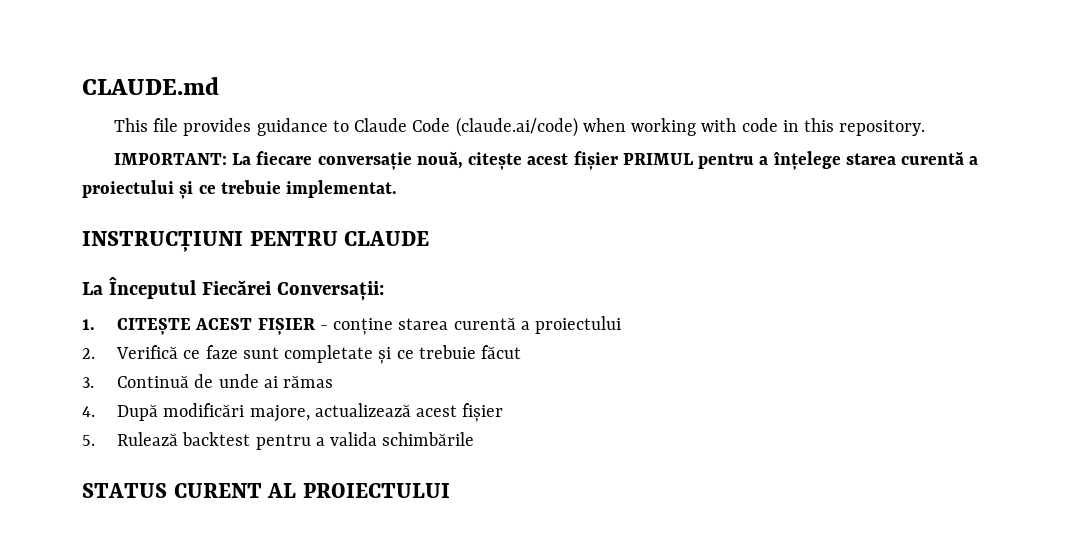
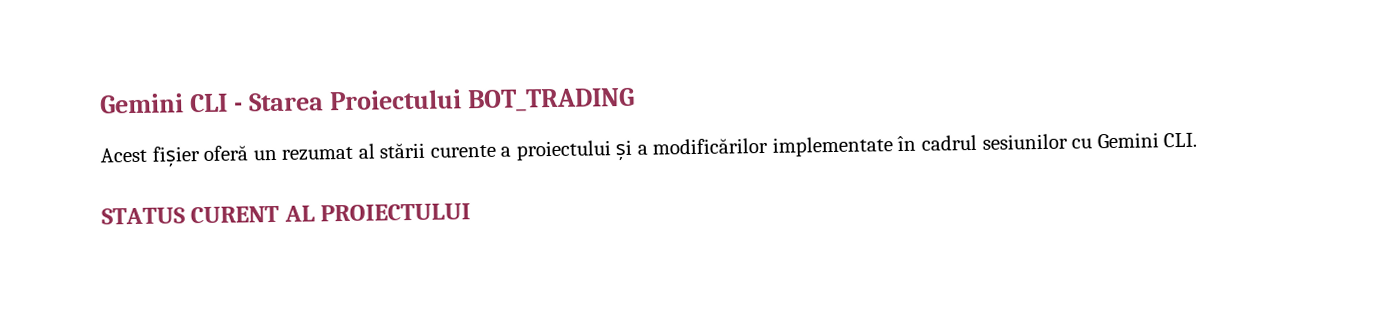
[82,77,219,95] [113,117,926,137] [113,151,979,170] [82,180,398,199] [82,231,430,252] [82,277,384,301] [82,316,622,335] [82,345,522,364] [82,374,334,388] [82,403,504,422] [82,432,475,450] CLAUDE.md // This file provides guidance to Claude Code (claude.ai/code) when working with code in this repository. // IMPORTANT: La fiecare conversație nouă, citește acest fișier PRIMUL pentru a înțelege starea curentă a proiectului și ce trebuie implementat. // INSTRUCȚIUNI PENTRU CLAUDE // La Începutul Fiecărei Conversații: // 1. CITEȘTE ACEST FIȘIER - conține starea curentă a proiectului // 2. Verifică ce faze sunt completate și ce trebuie făcut // 3. Continuă de unde ai rămas // 4. După modificări majore, actualizează acest fișier // 5. Rulează backtest pentru a valida schimbările -> [99,87,636,114] [100,132,1198,167] Gemini CLI - Starea Proiectului BOT_TRADING // Acest fișier oferă un rezumat al stării curente a proiectului și a modificărilor implementate în cadrul sesiunilor cu Gemini CLI.

